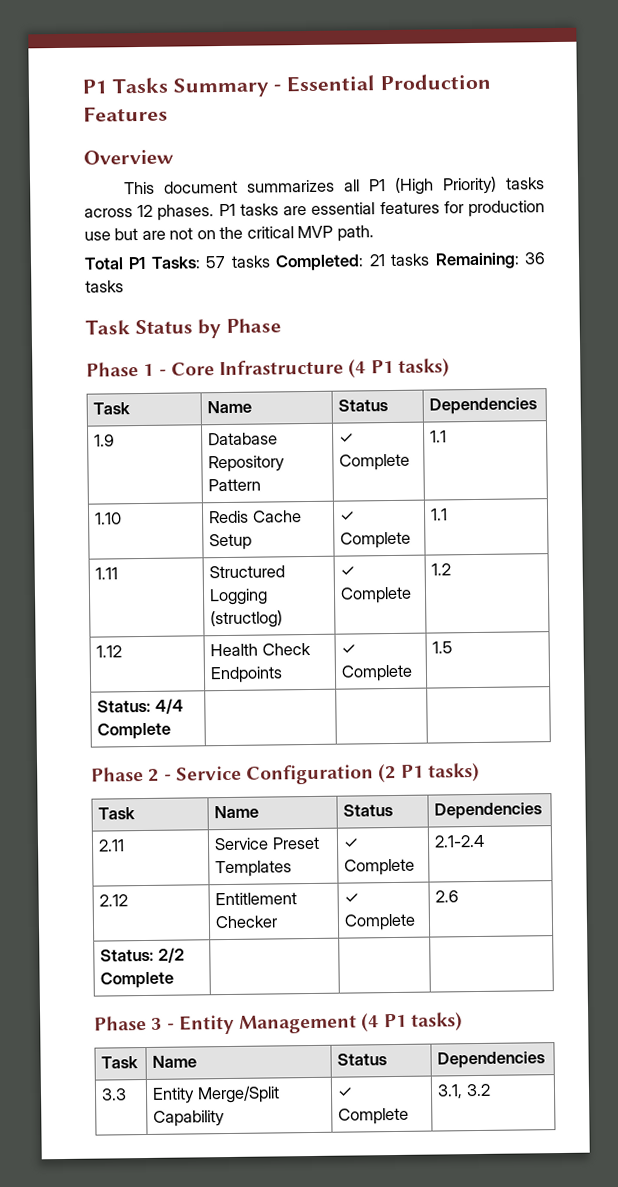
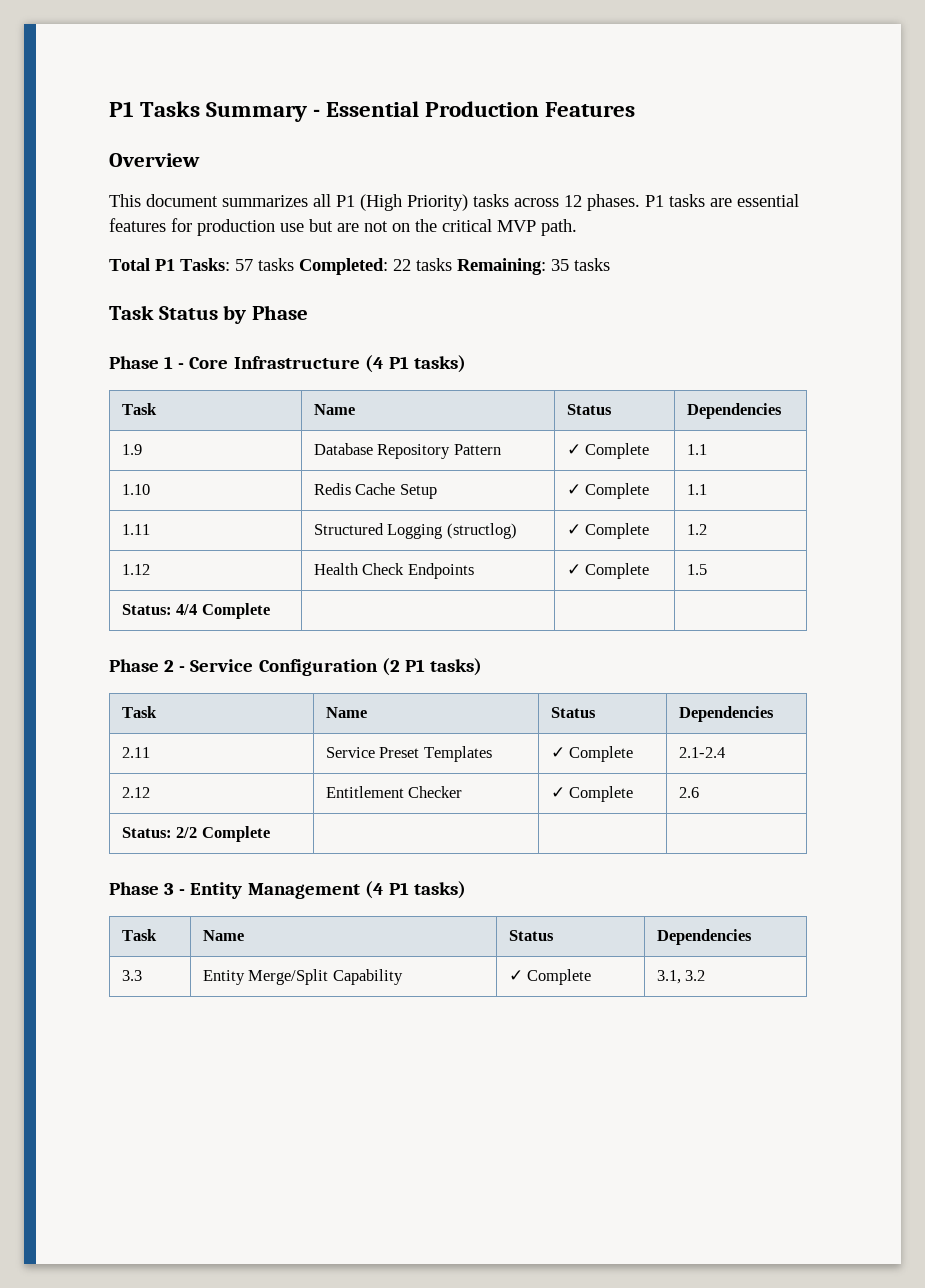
[368,254,386,267] 21 -> [393,259,411,271] 22
[524,252,547,265] 36 -> [551,259,569,271] 35

